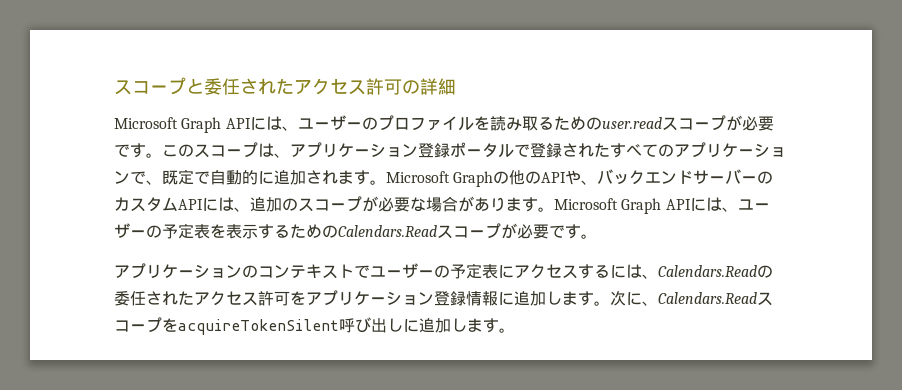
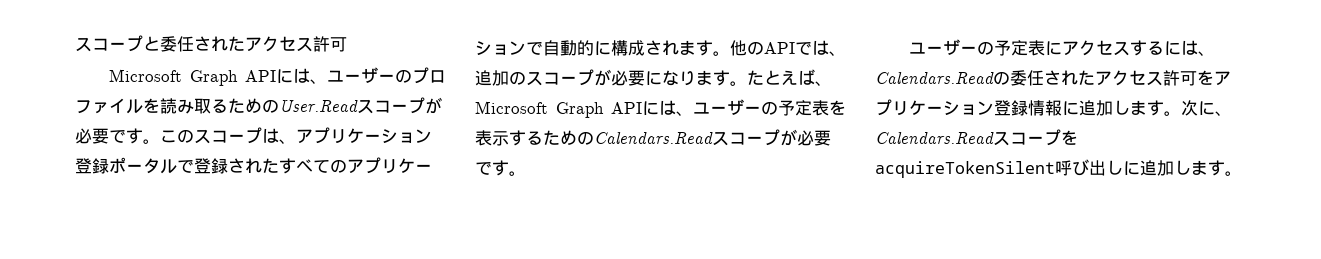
[402,78,456,95] の詳細 -> (347, 44) none
[601,117,662,129] user.read -> [279,100,358,112] User.Read
[146,169,210,185] 、既定で -> (543, 48) none
[274,170,306,185] 追加 -> [611,40,645,56] 構成
[386,169,774,187] [114,197,218,212] Microsoft Graphの他のAPIや、バックエンドサーバーのカスタムAPIに -> [730,40,812,56] 他のAPIで
[410,196,554,212] な場合があります。 -> [645,69,832,86] になります。たとえば、
[114,263,370,279] アプリケーションのコンテキストで -> (526, 173) none

